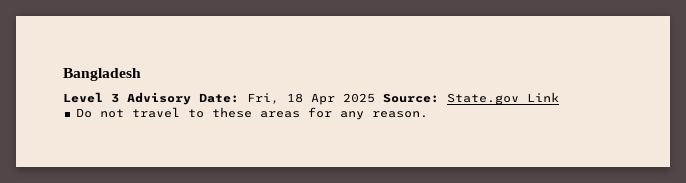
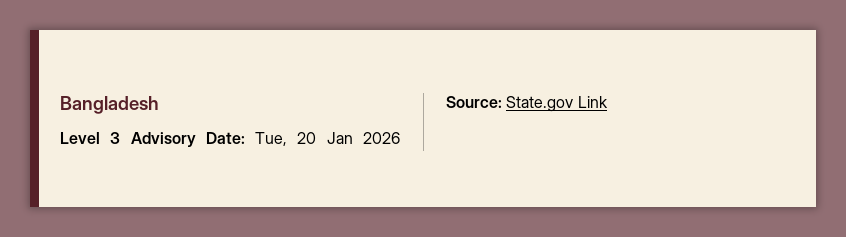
[247,93,375,105] Fri, 18 Apr 2025 -> [255,132,400,146] Tue, 20 Jan 2026
[75,107,428,120] // Do not travel to these areas for any reason. -> (608, 102) none

